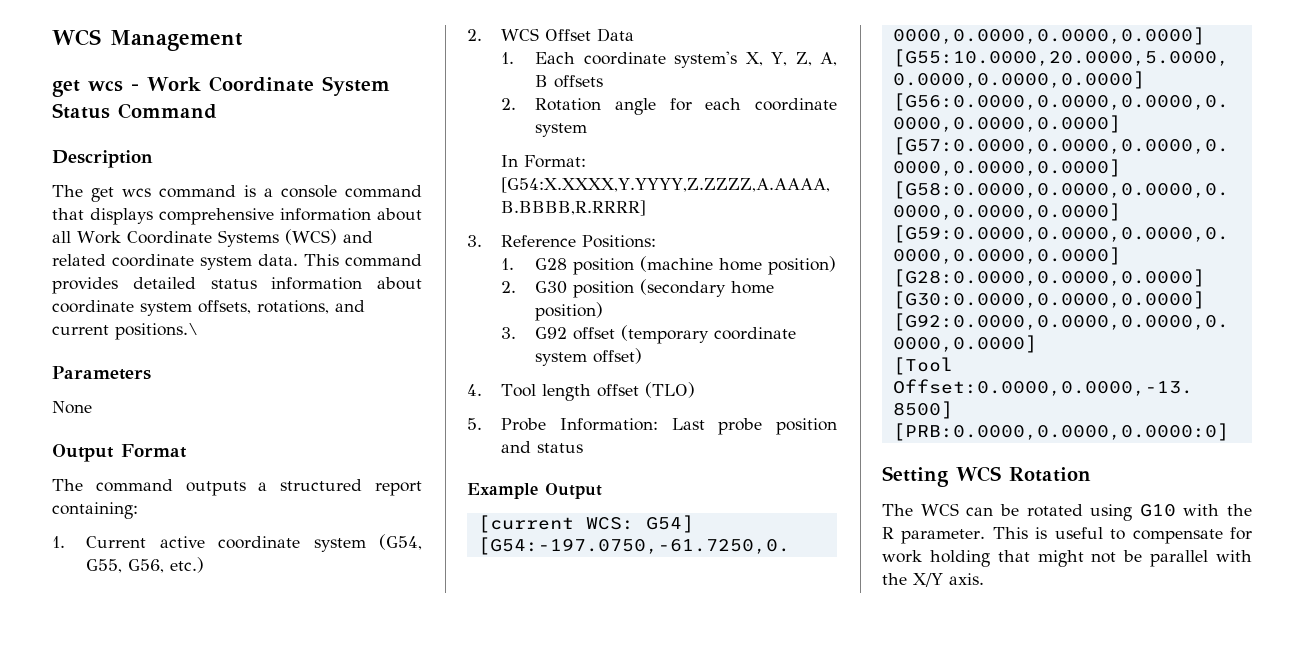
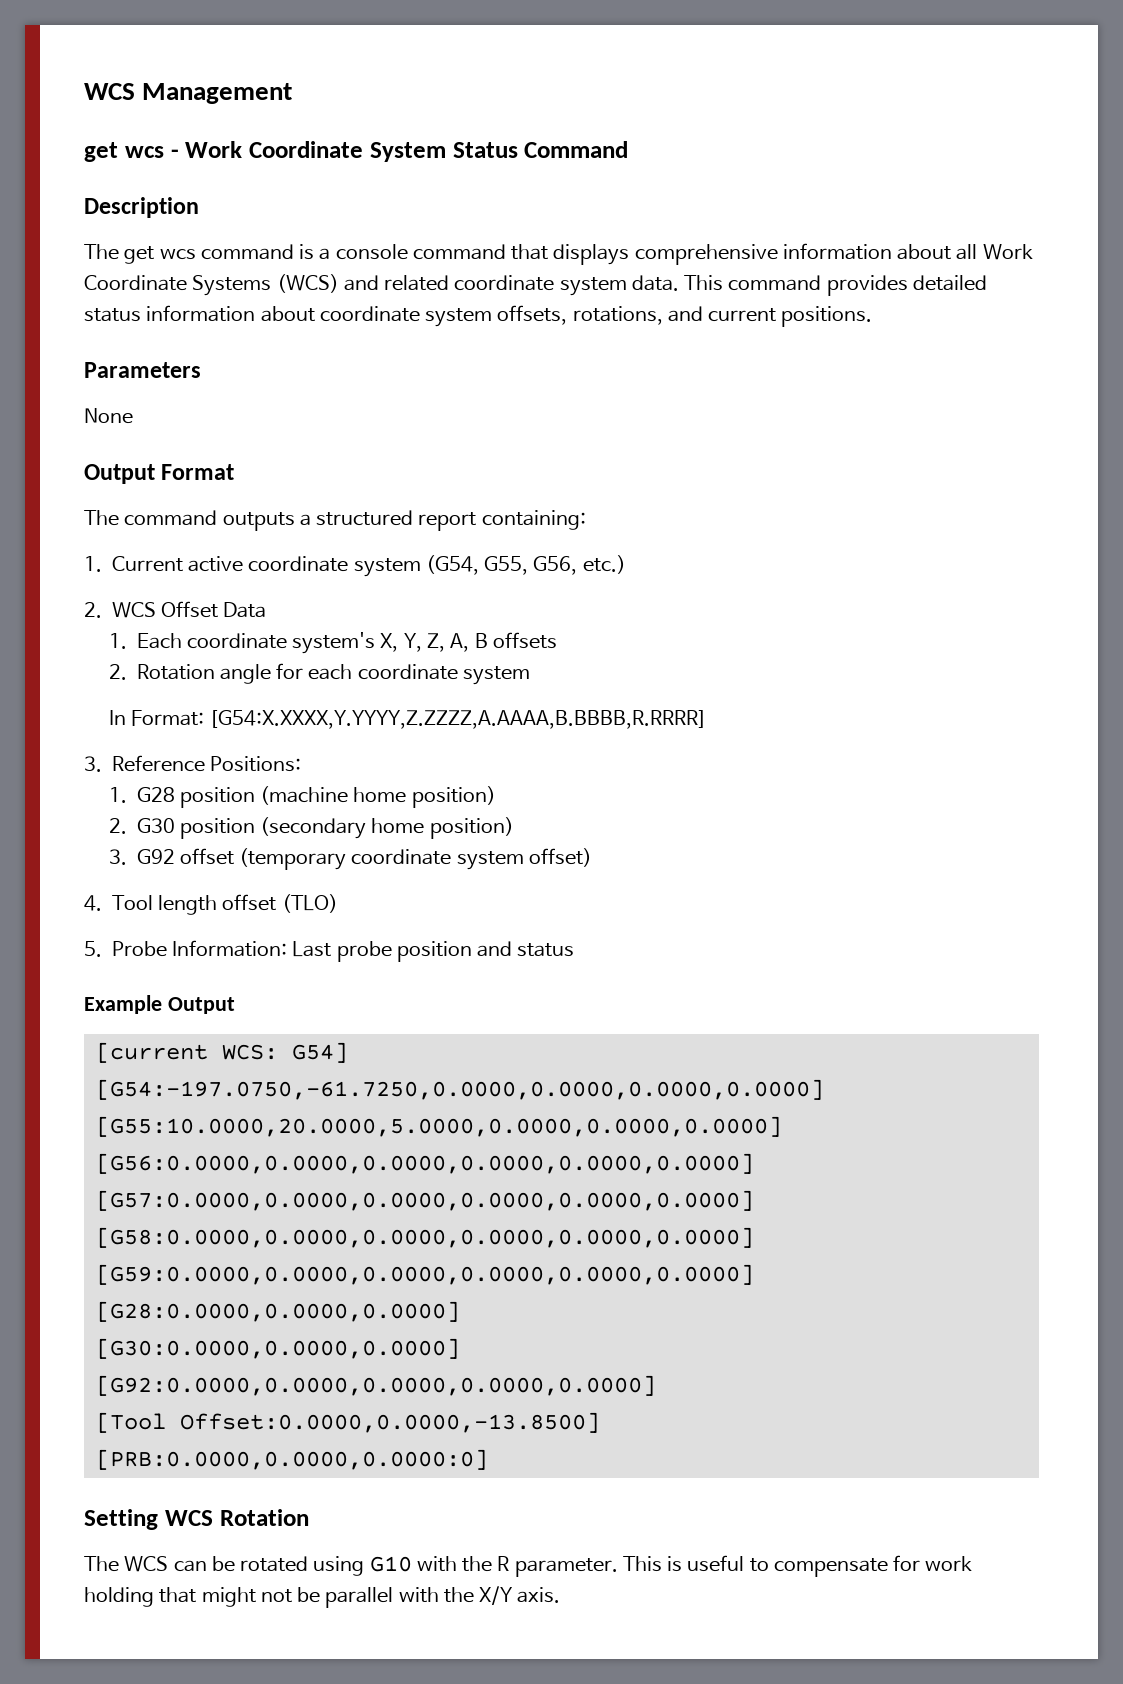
[115,323,198,340] positions.\ -> [781,306,873,327] positions.

